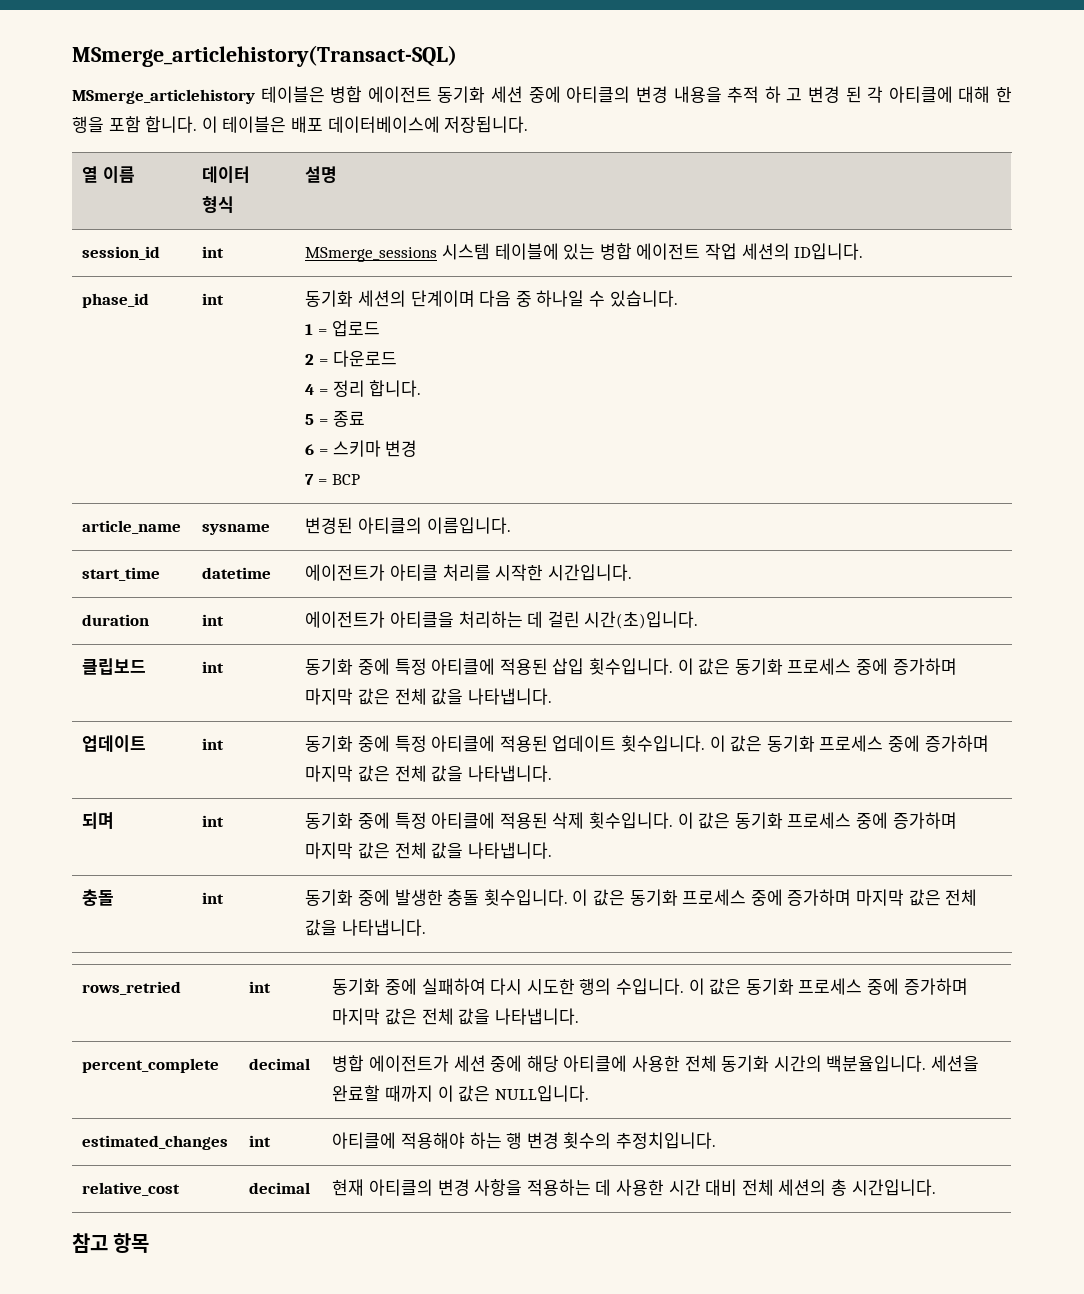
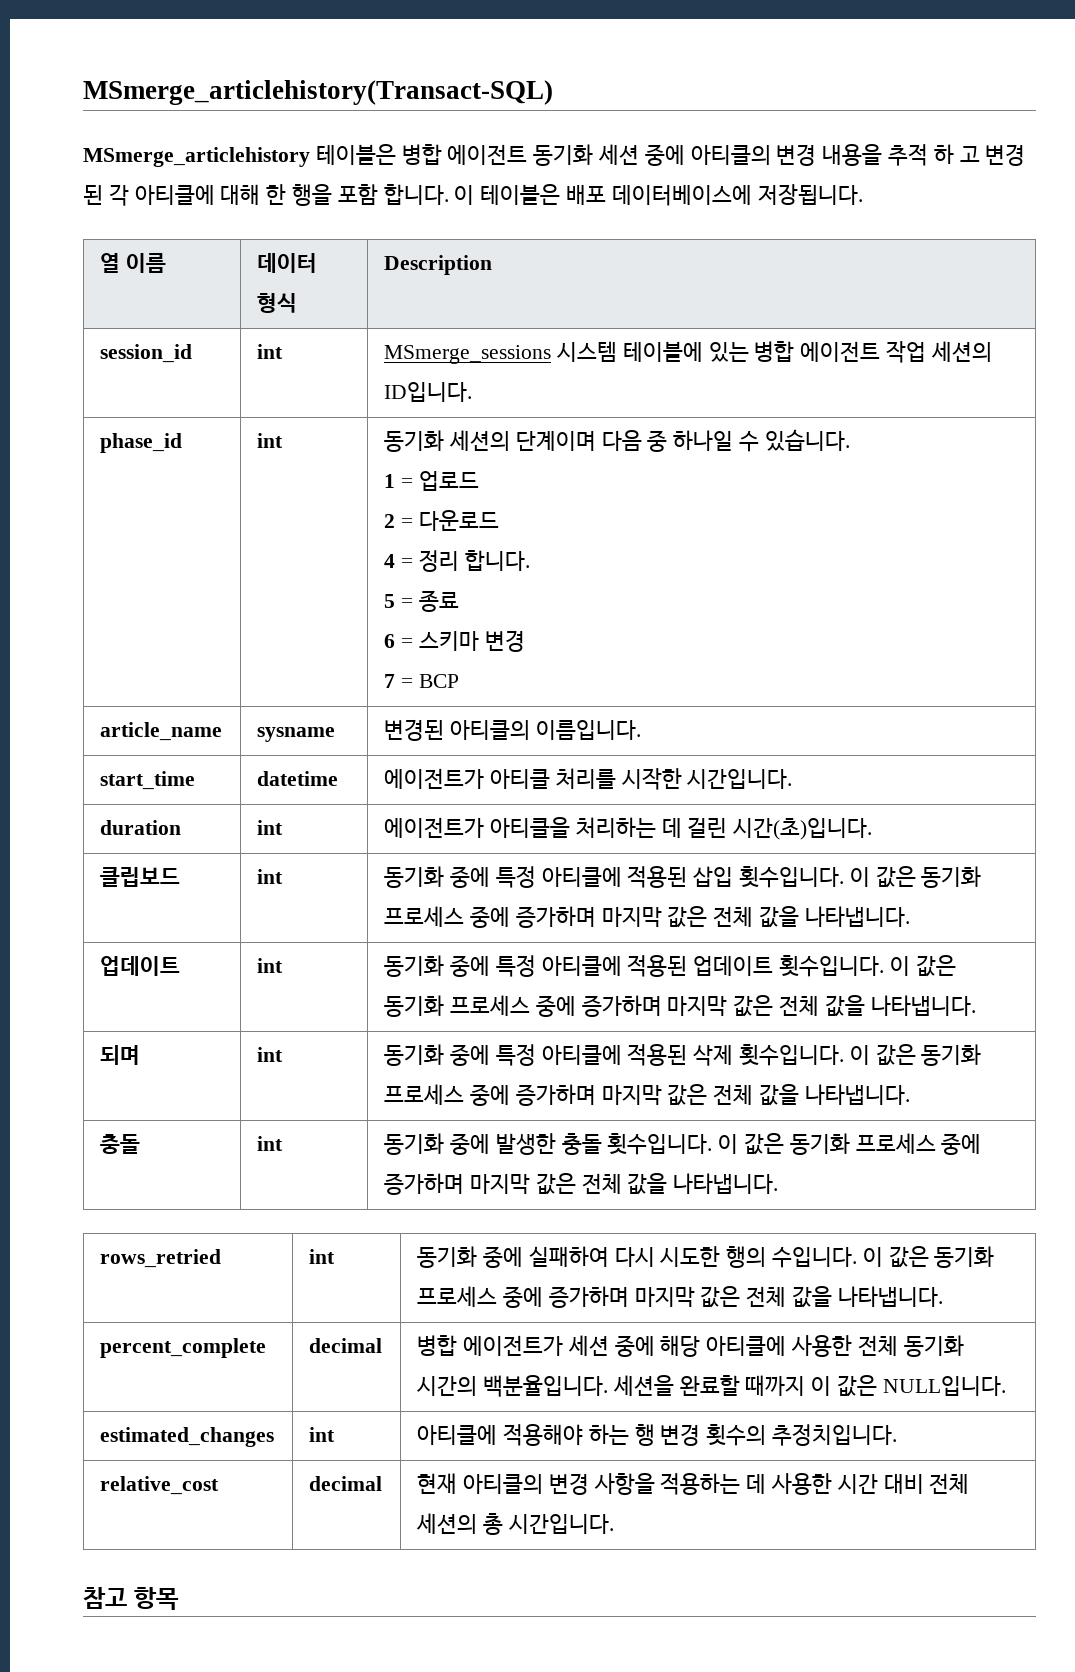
[305,166,338,183] 설명 -> [384,255,493,275] Description

